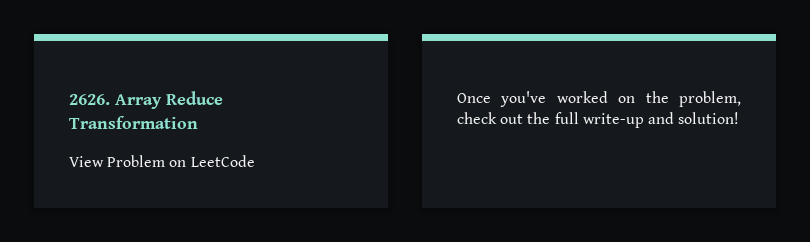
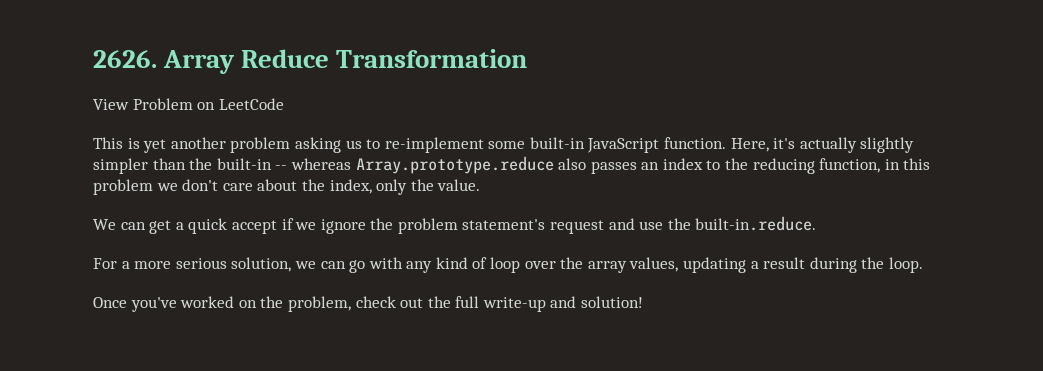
(255, 161) none -> [93,137,915,153] [93,156,931,174] [93,179,481,195] [93,216,817,234] [93,257,923,273] // This is yet another problem asking us to re-implement some built-in JavaScript function. Here, it's actually slightly simpler than the built-in -- whereas Array.prototype.reduce also passes an index to the reducing function, in this problem we don't care about the index, only the value. // We can get a quick accept if we ignore the problem statement's request and use the built-in.reduce. // For a more serious solution, we can go with any kind of loop over the array values, updating a result during the loop.

